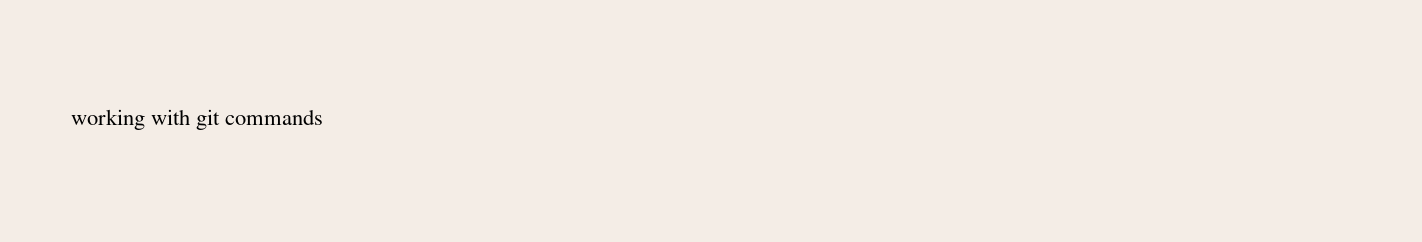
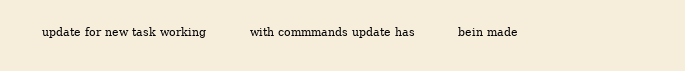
[71,109,324,130] working with git commands -> [42,27,518,38] update for new task working with commmands update has bein made

